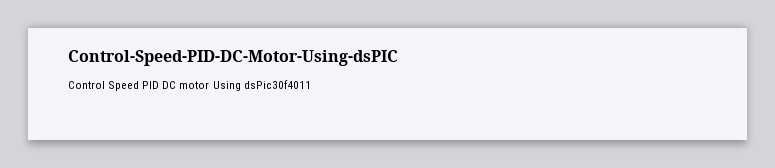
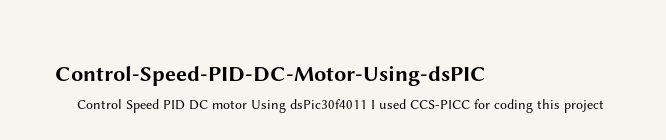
(311, 84) none -> [370,99,604,113] I used CCS-PICC for coding this project

